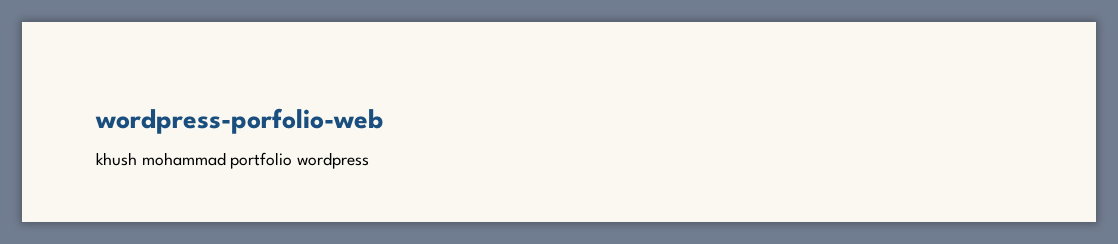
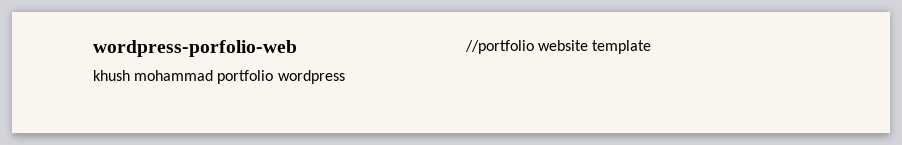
(370, 160) none -> [465,40,652,54] // //portfolio website template

